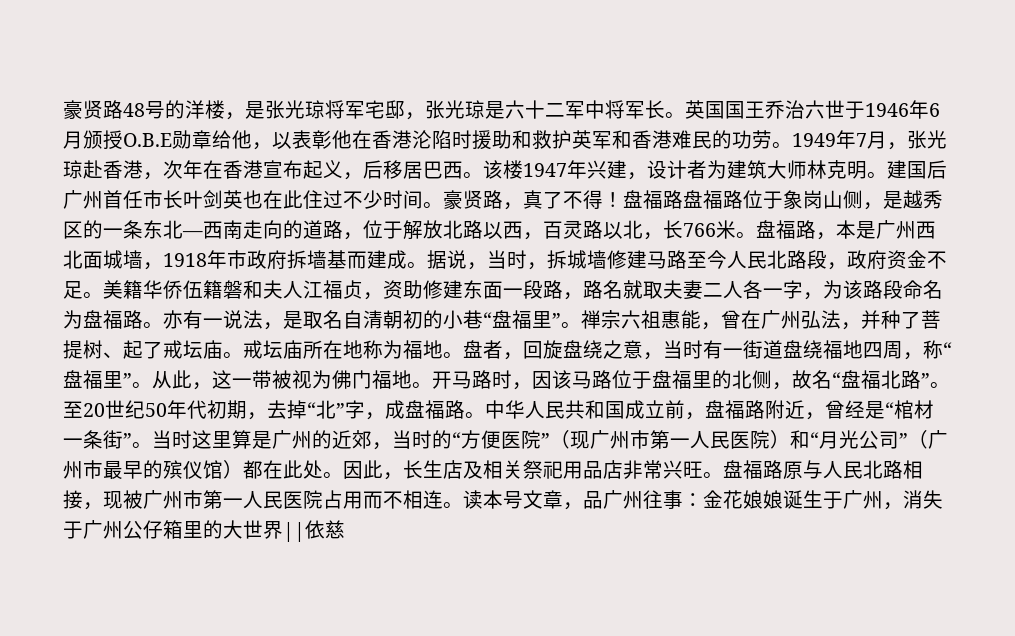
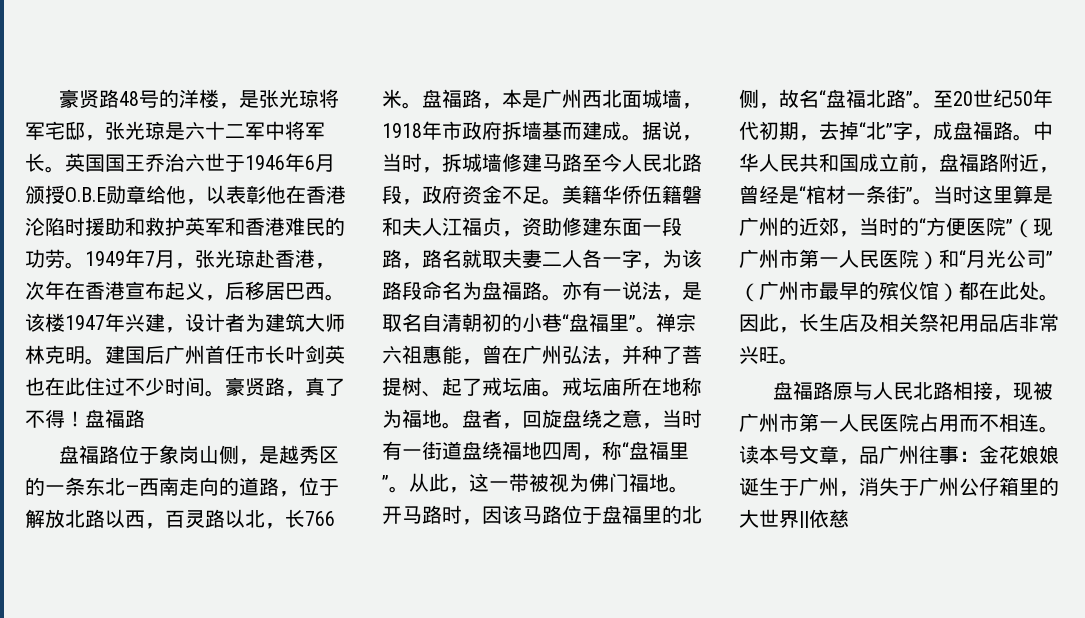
(683, 199) none -> (145, 418) //
(723, 475) none -> (799, 361) //

